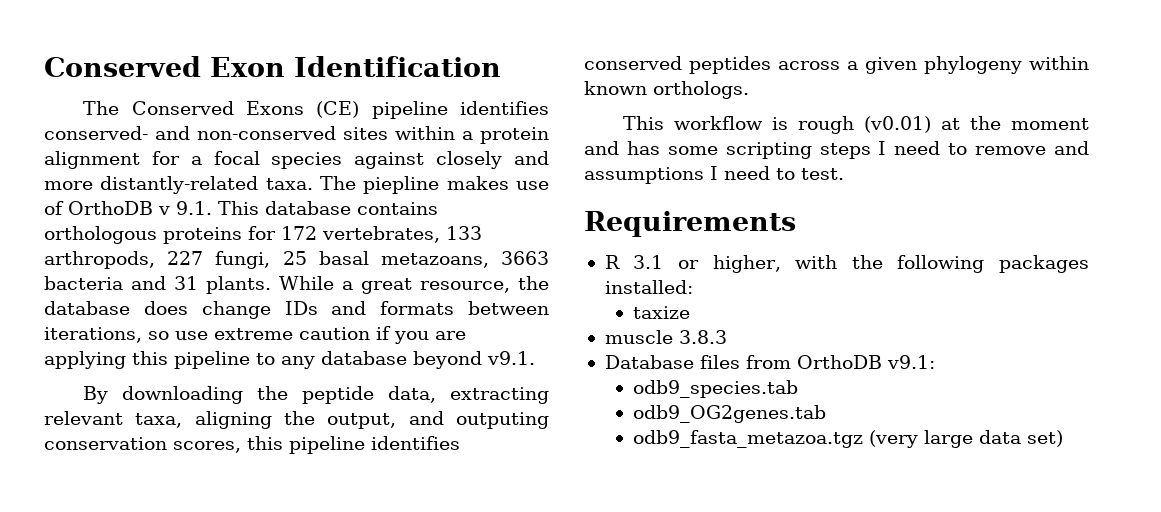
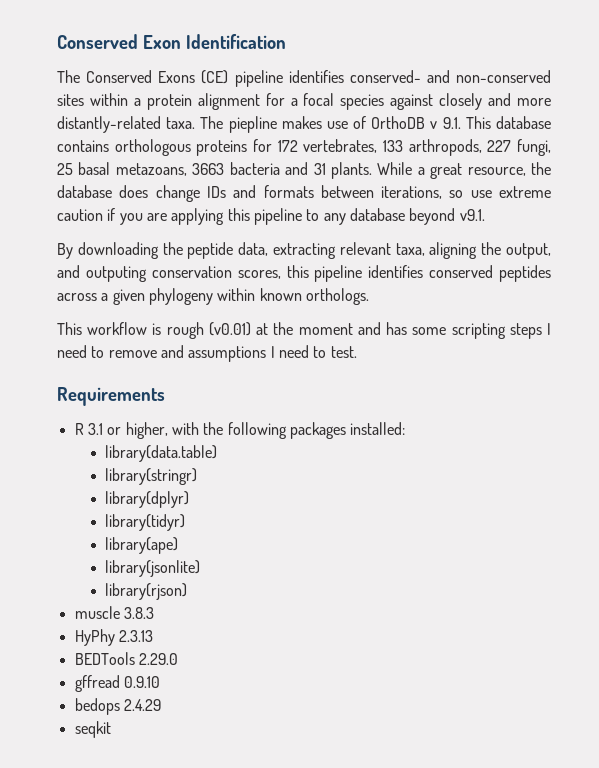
[633,306,691,319] [604,330,727,344] [604,355,935,369] [633,380,799,398] [633,405,827,423] [633,430,1064,448] taxize // muscle 3.8.3 // Database files from OrthoDB v9.1: // odb9_species.tab // odb9_OG2genes.tab // odb9_fasta_metazoa.tgz (very large data set) -> [105,445,218,462] [105,468,198,485] [105,491,190,508] [105,514,186,531] [105,537,179,554] [105,560,201,577] [105,583,188,600] [74,606,154,619] [74,629,153,646] [74,652,178,665] [74,675,160,692] [74,698,161,715] [74,721,111,738] library(data.table) // library(stringr) // library(dplyr) // library(tidyr) // library(ape) // library(jsonlite) // library(rjson) // muscle 3.8.3 // HyPhy 2.3.13 // BEDTools 2.29.0 // gffread 0.9.10 // bedops 2.4.29 // seqkit

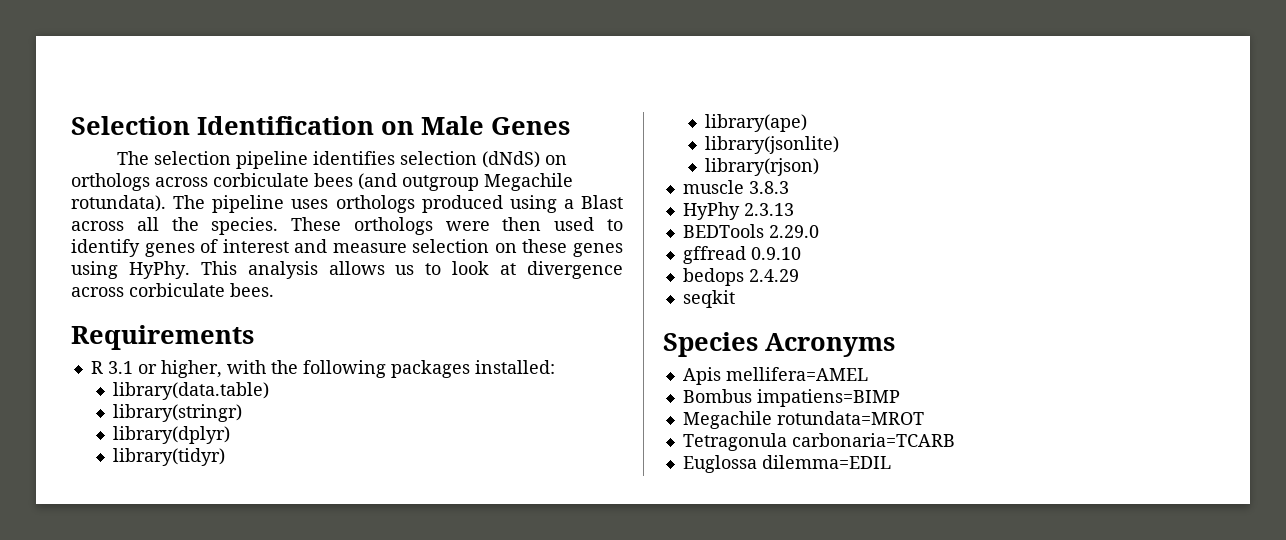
[57,34,181,49] Conserved Exon -> [71,116,190,135] Selection
[57,70,551,87] [57,93,551,110] [57,116,551,133] [57,139,551,156] [57,162,552,179] [57,185,552,202] [57,208,485,225] [57,242,551,259] [57,265,551,282] [57,288,369,305] [57,322,551,339] [57,345,357,362] // The Conserved Exons (CE) pipeline identifies conserved- and non-conserved sites within a protein alignment for a focal species against closely and more distantly-related taxa. The piepline makes use of OrthoDB v 9.1. This database contains orthologous proteins for 172 vertebrates, 133 arthropods, 227 fungi, 25 basal metazoans, 3663 bacteria and 31 plants. While a great resource, the database does change IDs and formats between iterations, so use extreme caution if you are applying this pipeline to any database beyond v9.1. // By downloading the peptide data, extracting relevant taxa, aligning the output, and outputing conservation scores, this pipeline identifies conserved peptides across a given phylogeny within known orthologs. // This workflow is rough (v0.01) at the moment and has some scripting steps I need to remove and assumptions I need to test. -> [381,116,570,135] [116,151,567,169] [71,173,573,191] [71,195,623,213] [71,217,623,235] [71,239,623,257] [71,261,624,279] [71,283,274,297] on Male Genes // The selection pipeline identifies selection (dNdS) on orthologs across corbiculate bees (and outgroup Megachile rotundata). The pipeline uses orthologs produced using a Blast across all the species. These orthologs were then used to identify genes of interest and measure selection on these genes using HyPhy. This analysis allows us to look at divergence across corbiculate bees.
(111, 729) none -> [663,332,895,357] [682,367,868,385] [682,389,900,407] [682,411,924,429] [682,433,955,451] [682,455,891,473] // Species Acronyms // Apis mellifera=AMEL // Bombus impatiens=BIMP // Megachile rotundata=MROT // Tetragonula carbonaria=TCARB // Euglossa dilemma=EDIL

